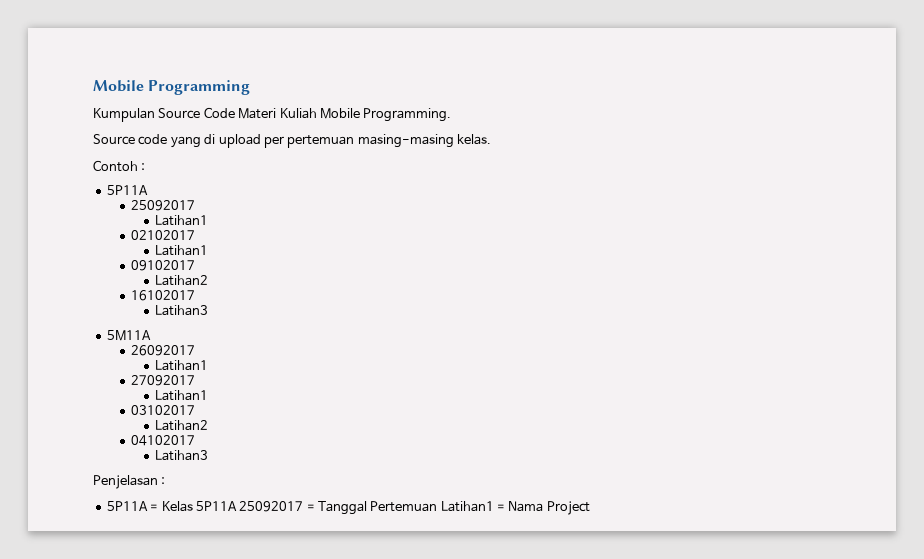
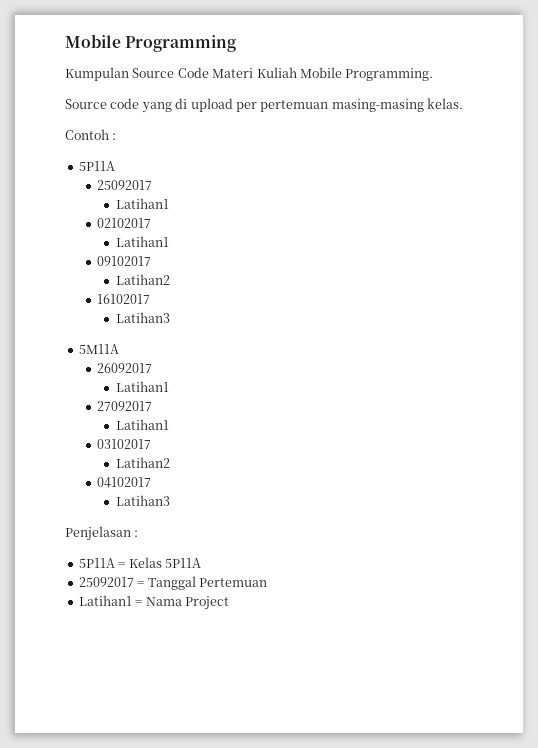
(237, 506) none -> (201, 563) //
(438, 506) none -> (267, 582) //

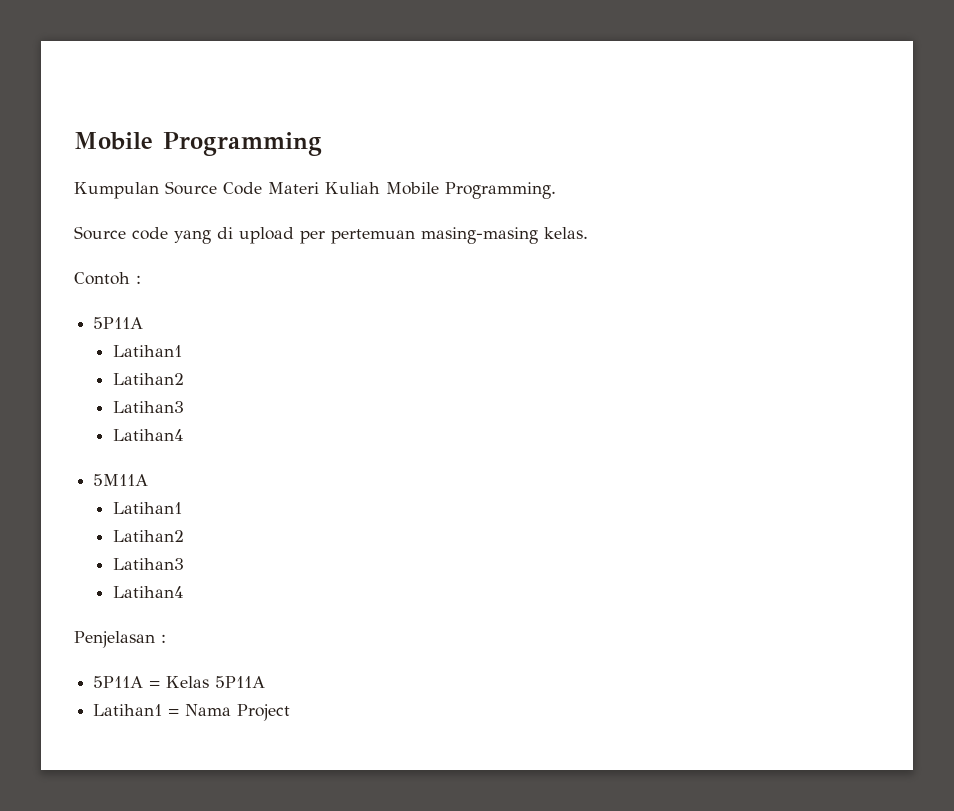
[97,180,153,190] [115,198,169,209] [97,218,152,228] [115,236,169,247] [97,256,152,266] [115,274,170,285] [97,294,151,304] [115,312,170,323] [78,344,119,354] [97,363,153,373] [115,381,169,392] [97,401,153,411] [115,419,169,430] [97,439,152,449] [115,457,170,468] [97,477,152,488] [115,495,170,506] 25092017 // Latihan1 // 02102017 // Latihan1 // 09102017 // Latihan2 // 16102017 // Latihan3 // 5M11A // 26092017 // Latihan1 // 27092017 // Latihan1 // 03102017 // Latihan2 // 04102017 // Latihan3 -> [113,345,183,357] [113,373,185,385] [113,401,185,413] [113,429,185,441] [93,474,149,486] [113,502,183,514] [113,530,185,542] [113,558,185,570] [113,586,185,598] Latihan1 // Latihan2 // Latihan3 // Latihan4 // 5M11A // Latihan1 // Latihan2 // Latihan3 // Latihan4
[78,576,267,590] // 25092017 = Tanggal Pertemuan -> (266, 682) none

